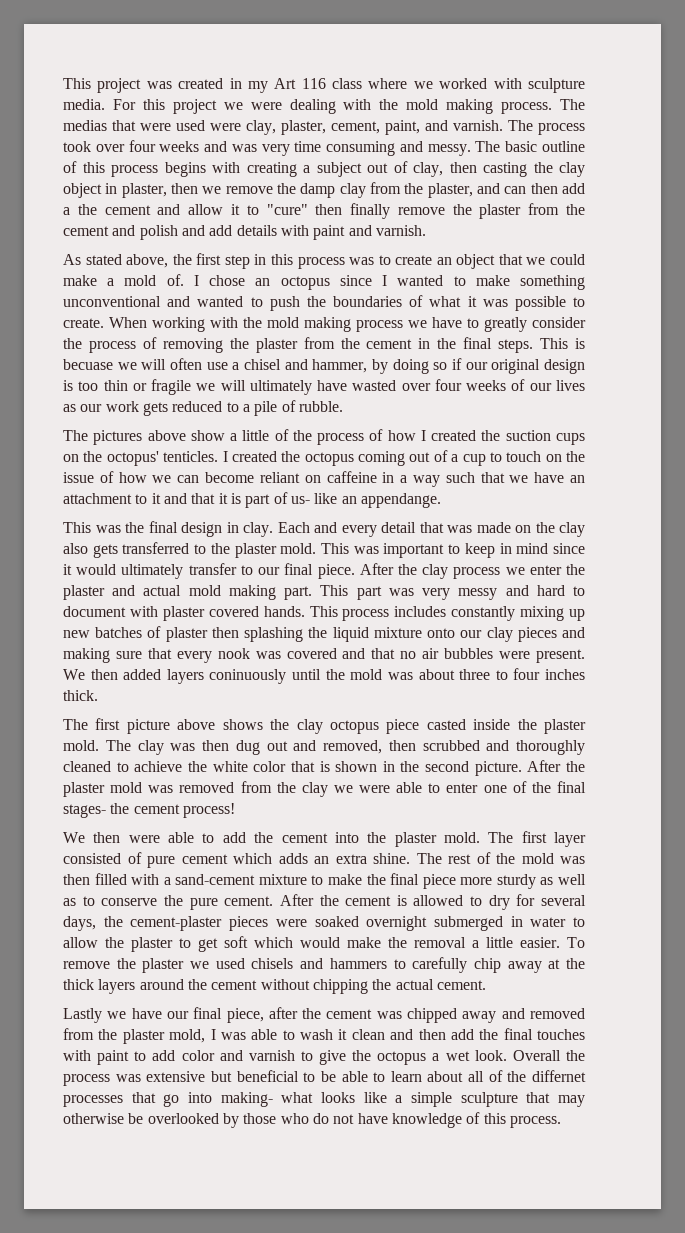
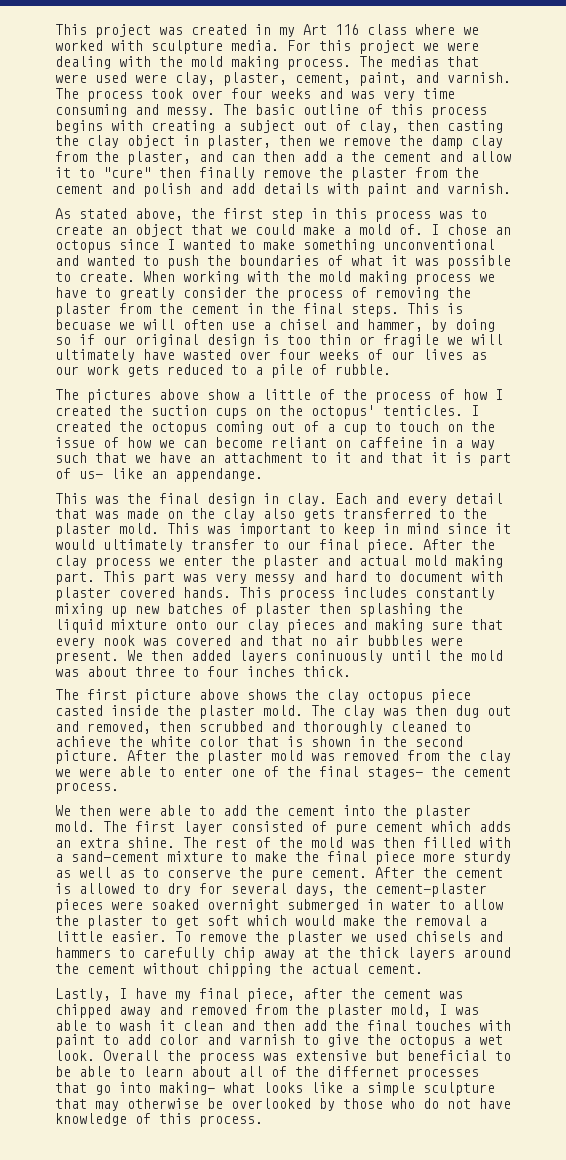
[182,803,235,818] process! -> [55,782,119,794] process.
[63,1008,189,1023] Lastly we have our -> [55,988,191,1001] Lastly, I have my

